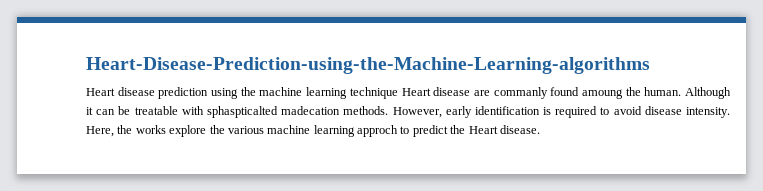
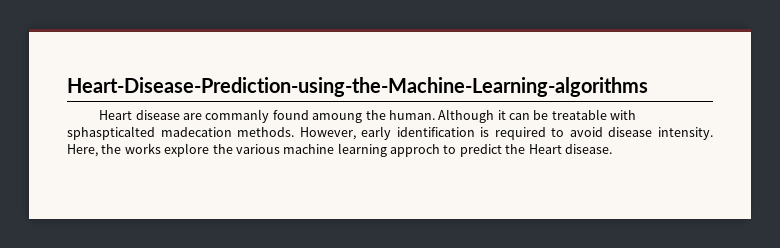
[158,87,471,99] prediction using the machine learning technique Heart disease -> (180, 115) none

